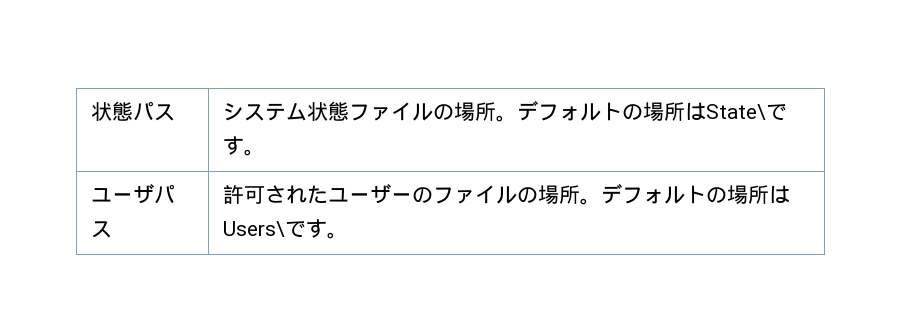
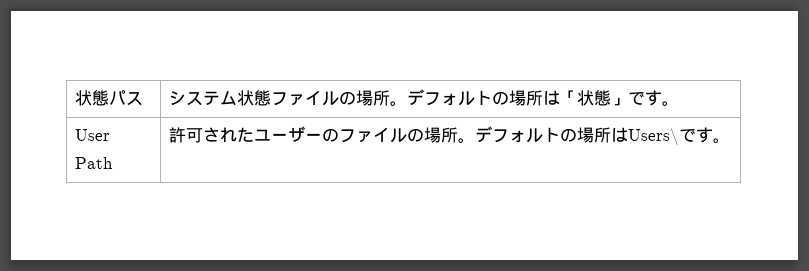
[706,104,767,120] State\ -> [560,90,629,106] 「状態」
[91,184,176,204] [91,220,113,238] ユーザパス -> [75,129,111,141] [75,157,114,169] User Path

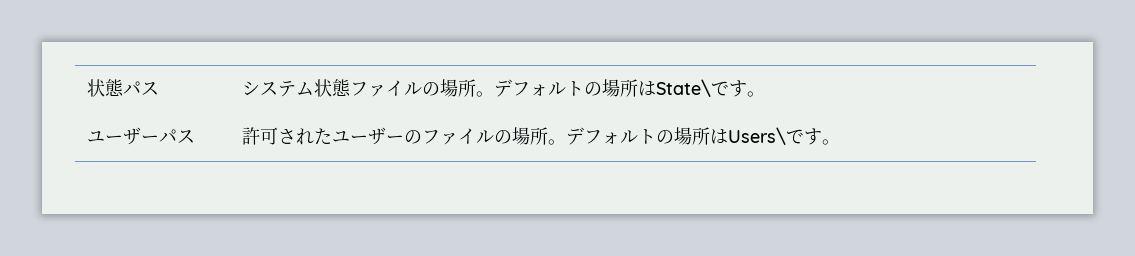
[560,90,629,106] 「状態」 -> [656,79,712,97] State\
[75,129,111,141] [75,157,114,169] User Path -> [87,127,196,145] ユーザーパス

